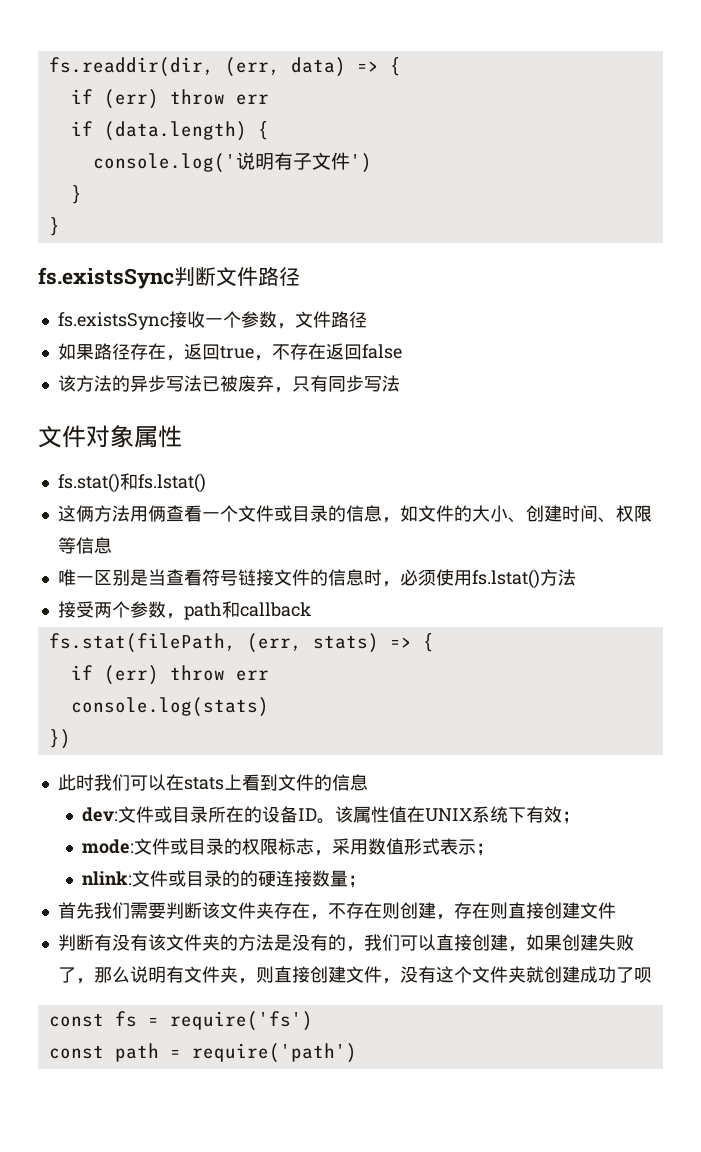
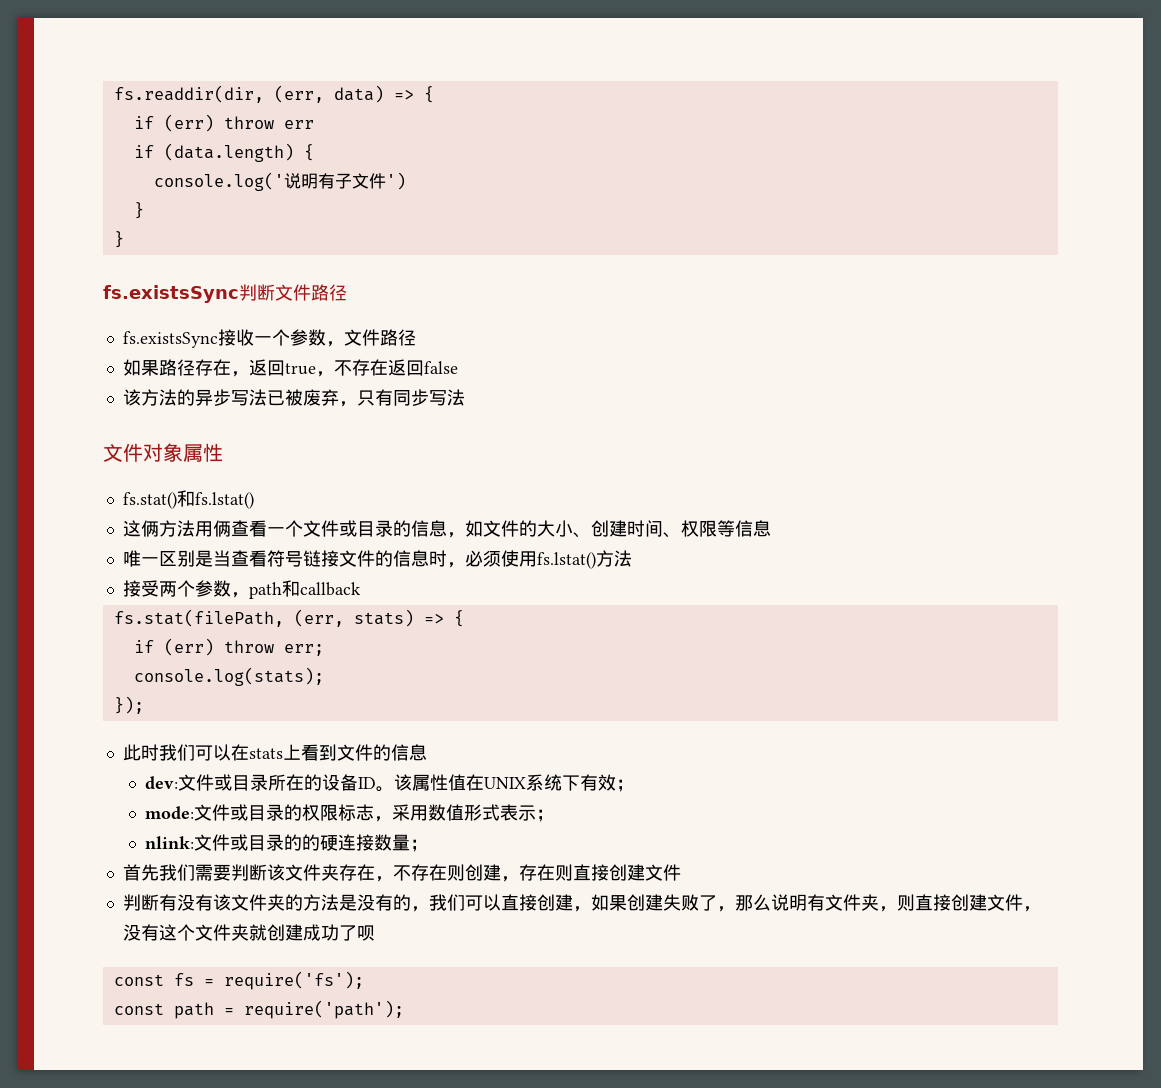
[235,670,269,681] [70,697,269,717] [48,729,71,749] err // console.log(stats) // }) -> [283,644,324,656] [133,667,324,686] [113,696,144,714] err; // console.log(stats); // });
[169,1011,313,1031] require('fs') -> [223,971,364,990] require('fs');
[191,1043,357,1063] require('path') -> [243,1000,404,1019] require('path');

